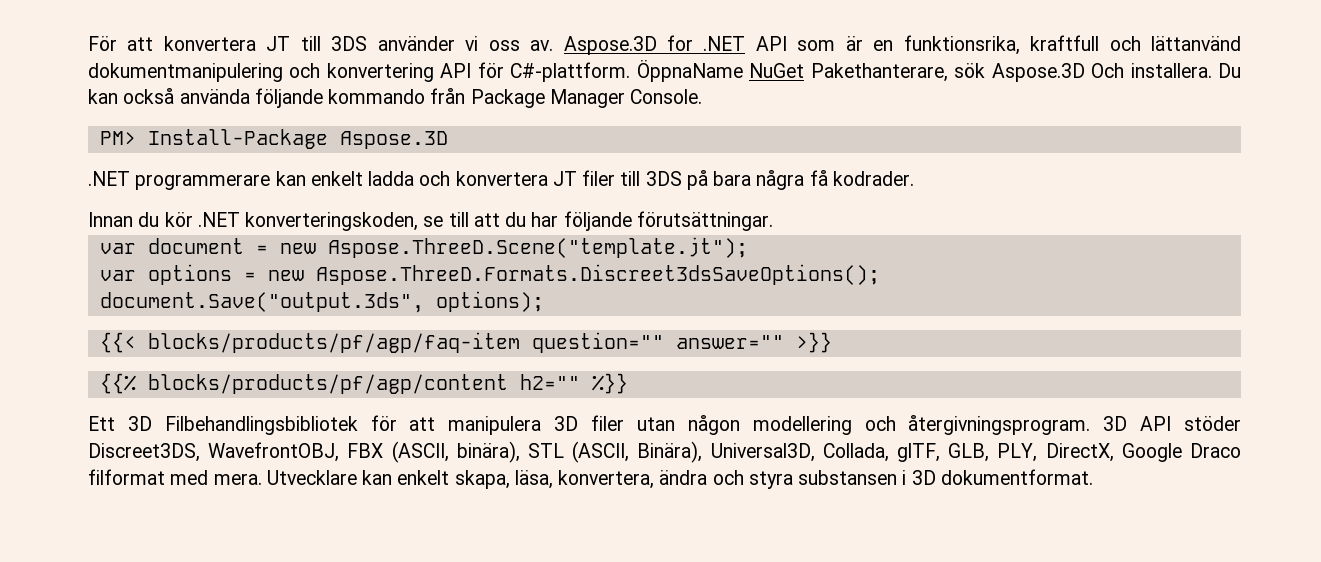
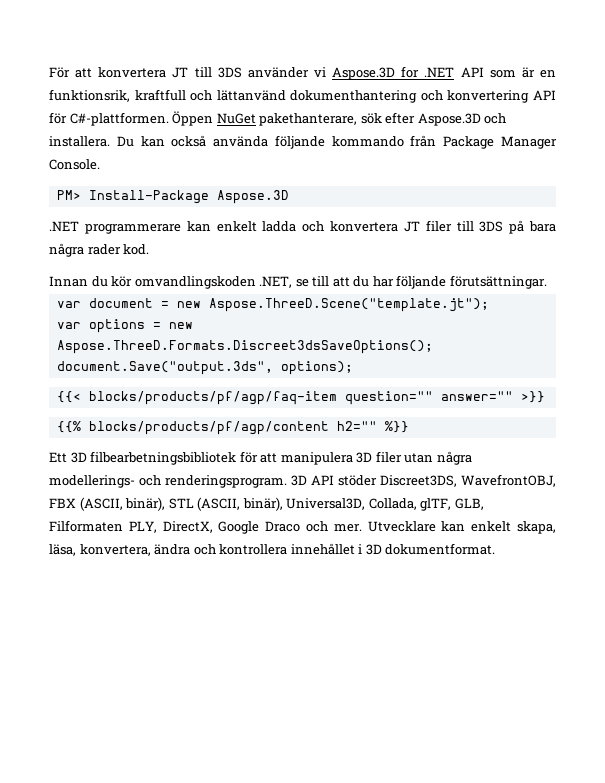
[488,40,554,51] oss av. -> (326, 72) none
[903,35,1020,55] funktionsrika, -> [49,89,130,102] funktionsrik,
[88,63,283,82] dokumentmanipulering -> [290,90,418,103] dokumenthantering
[510,60,1125,82] C#-plattform. ÖppnaName NuGet Pakethanterare, sök Aspose.3D Och -> [69,111,507,126] C#-plattformen. Öppen NuGet pakethanterare, sök efter Aspose.3D och
[809,170,914,186] få kodrader. -> [87,244,150,255] rader kod.
[197,212,419,231] .NET konverteringskoden, -> [134,276,293,289] omvandlingskoden .NET,
[164,416,358,435] Filbehandlingsbibliotek -> [90,451,237,465] filbearbetningsbibliotek
[687,415,1091,435] någon modellering och återgivningsprogram. -> [436,451,472,465] [49,475,287,488] några modellerings- och renderingsprogram.
[456,441,520,463] binära), -> [125,497,166,511] binär),
[637,441,703,463] Binära), -> [242,497,283,511] binär),
(990, 452) none -> [49,520,123,532] Filformaten
[88,469,262,485] filformat med mera. -> [306,521,362,532] och mer.
[748,470,898,489] styra substansen -> [219,543,355,555] kontrollera innehållet

